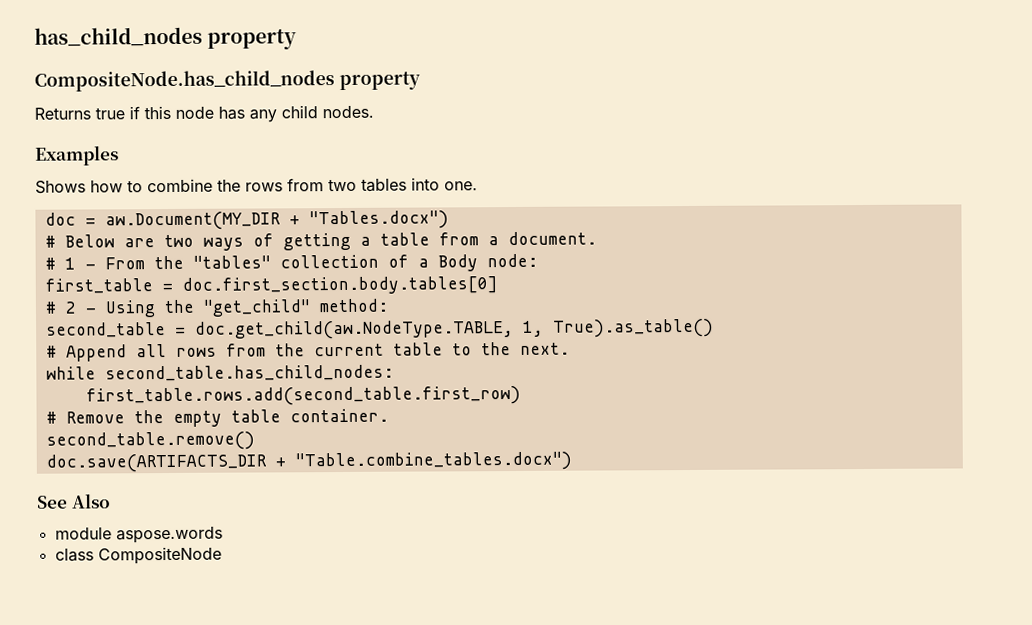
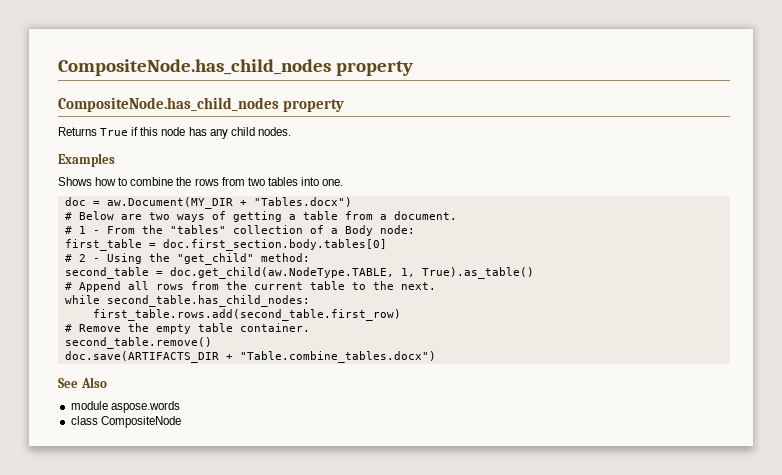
[34,26,203,47] has_child_nodes -> [58,59,331,76] CompositeNode.has_child_nodes
[95,107,125,120] true -> [100,128,129,136] True

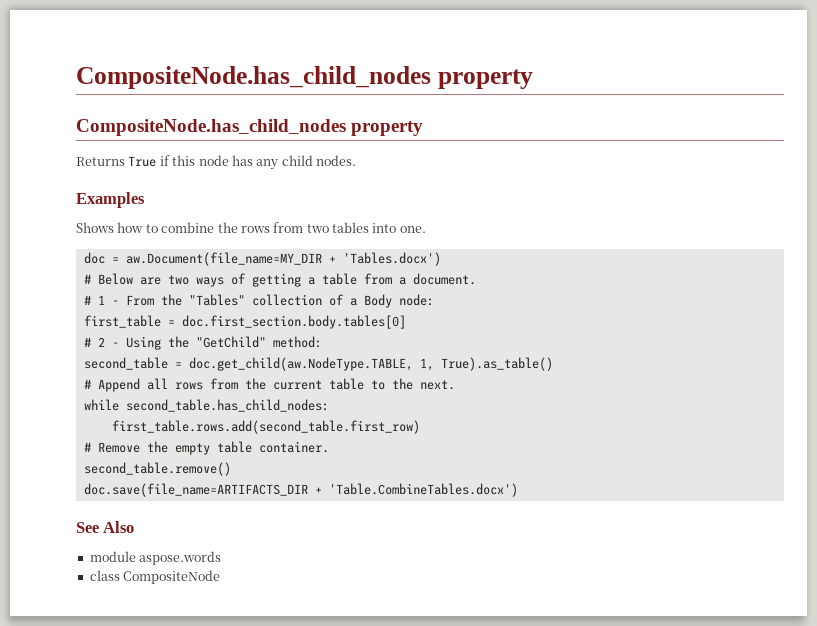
[106,197,352,209] aw.Document(MY_DIR + "Tables.docx") -> [125,252,441,266] aw.Document(file_name=MY_DIR + 'Tables.docx')
[169,225,226,234] "tables" -> [188,294,245,306] "Tables"
[176,253,254,265] "get_child" -> [195,336,266,348] "GetChild"
[64,351,436,363] doc.save(ARTIFACTS_DIR + "Table.combine_tables.docx") -> [83,483,518,497] doc.save(file_name=ARTIFACTS_DIR + 'Table.CombineTables.docx')

